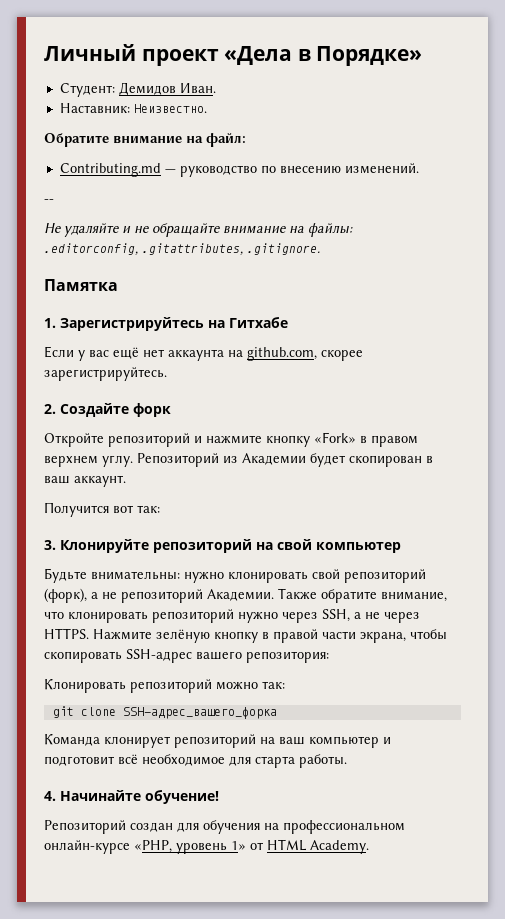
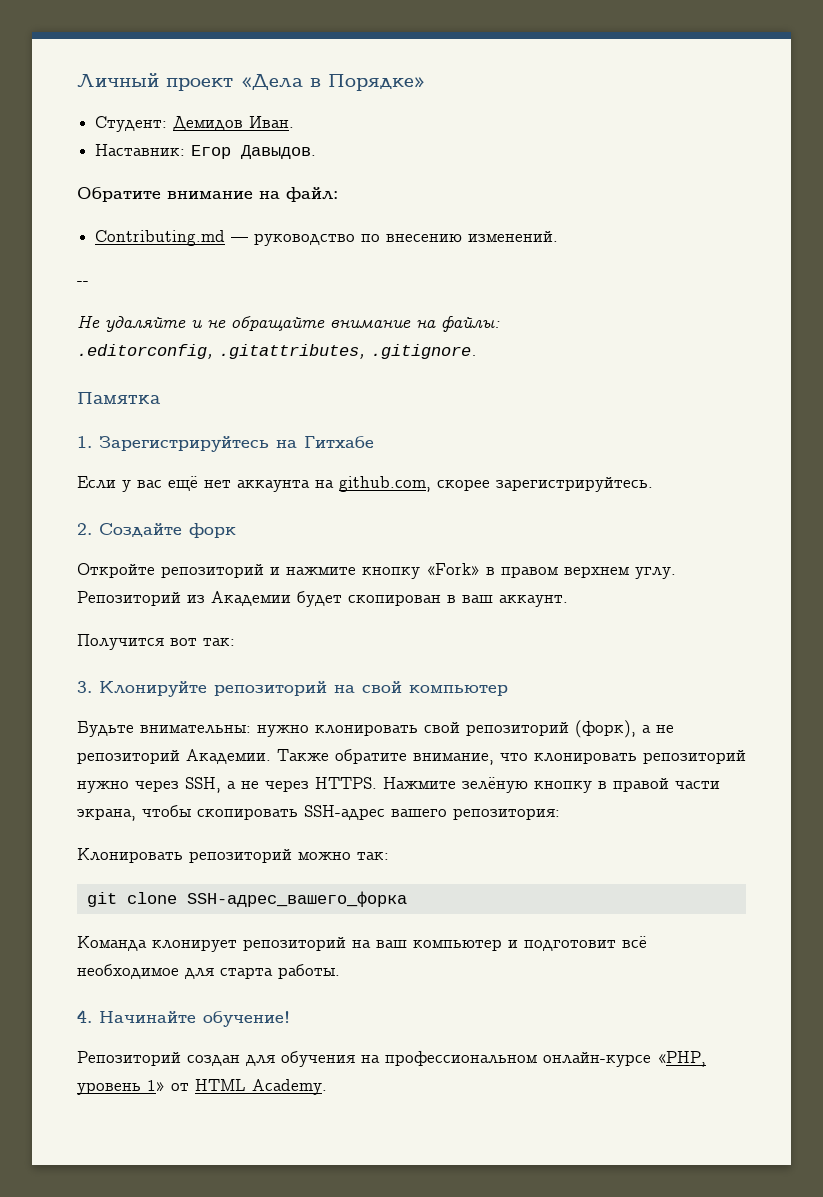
[133,104,207,113] Неизвестно. -> [191,145,317,159] Егор Давыдов.

